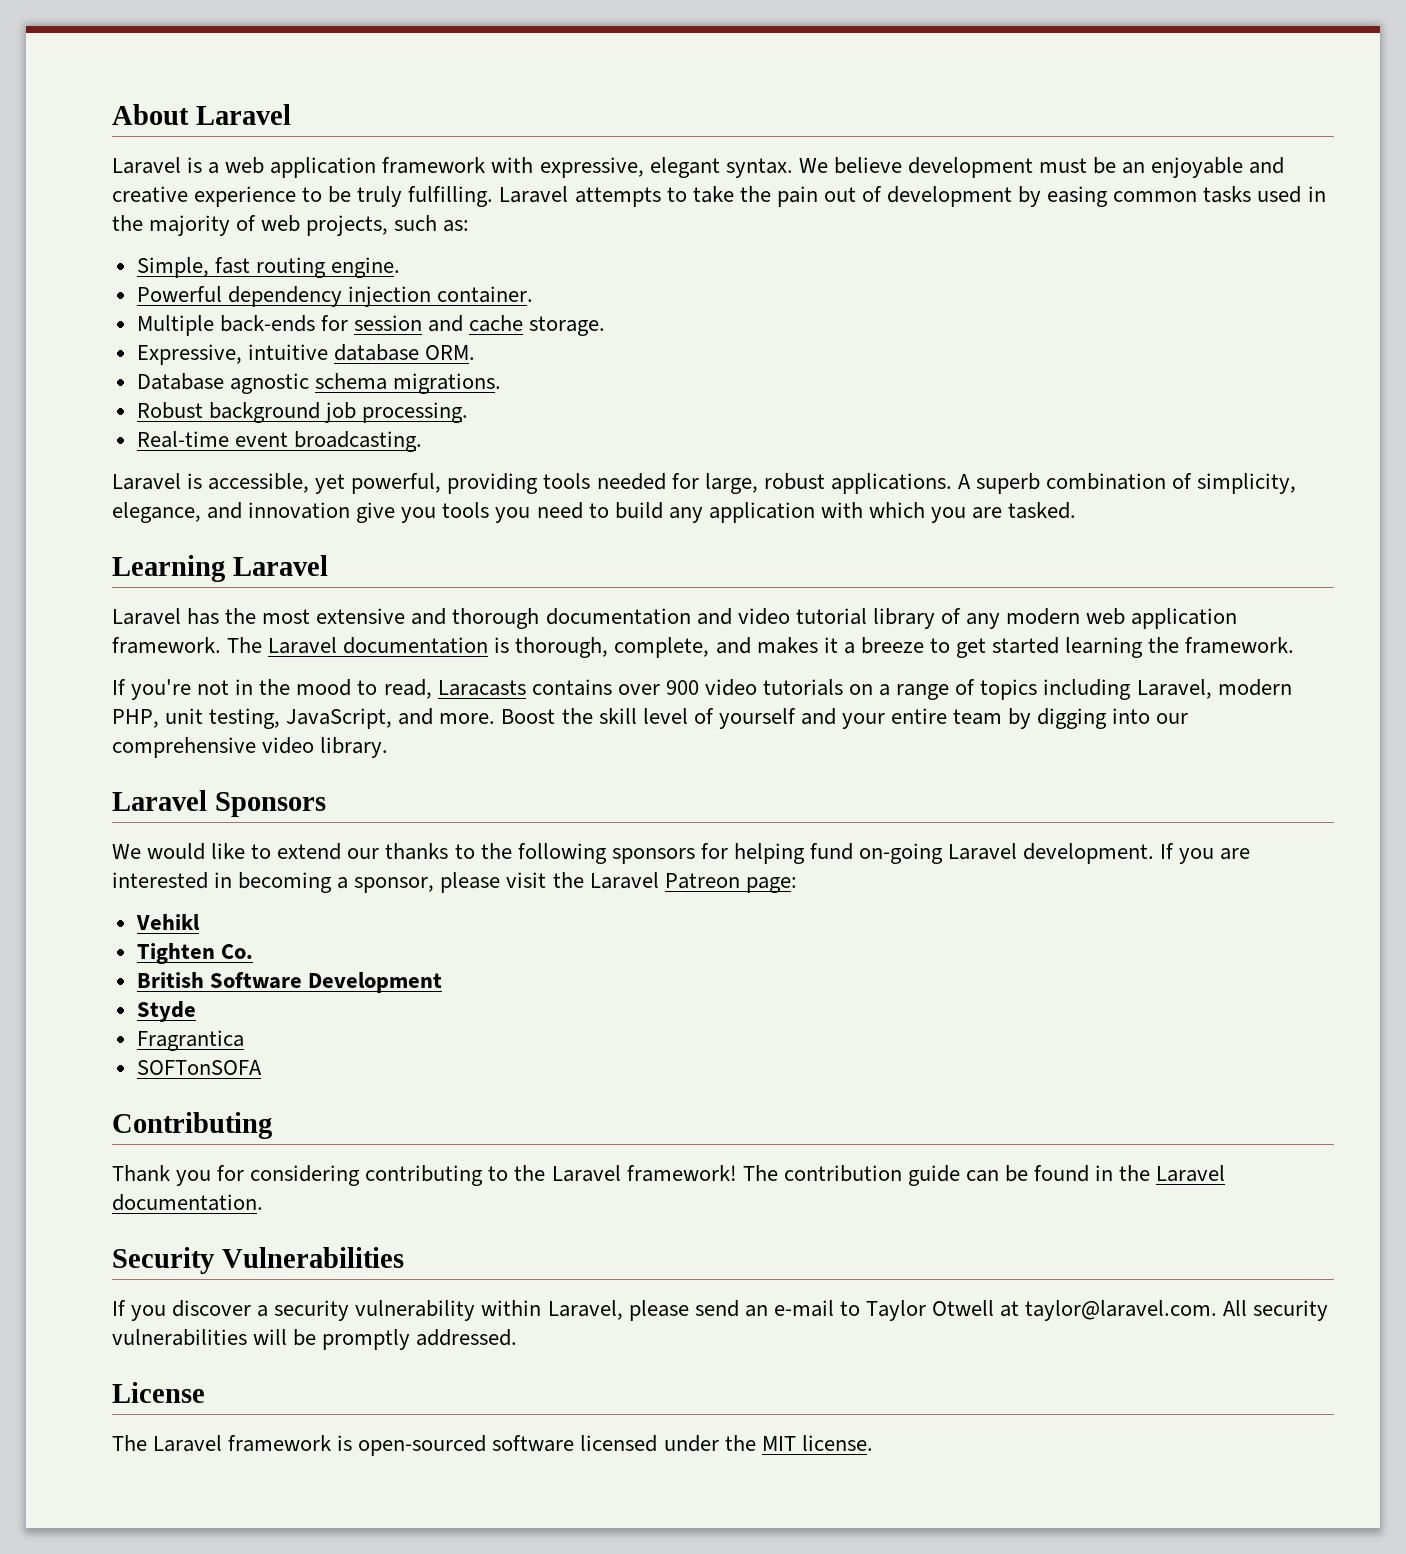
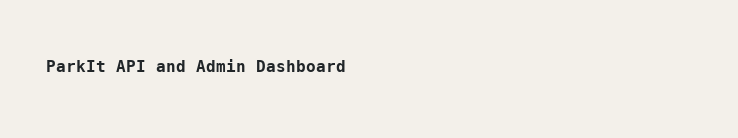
[112,104,291,125] [112,157,1285,178] [112,186,1326,207] [112,215,470,236] [136,257,400,278] [136,286,533,307] [136,315,606,336] [136,344,475,365] [136,373,501,394] [136,402,468,423] [136,431,422,452] [112,473,1297,494] [112,502,1077,523] [112,555,328,582] [112,608,1238,629] [112,637,1295,658] [112,679,1292,700] [112,708,1189,729] [112,737,389,758] [112,790,326,817] [112,843,1251,864] [112,872,797,893] [135,914,200,930] [136,943,253,964] [136,972,442,993] [136,1001,196,1022] [136,1030,244,1051] [136,1060,262,1075] [112,1112,272,1139] [112,1165,1226,1186] [112,1194,263,1211] [112,1247,404,1274] [112,1300,1329,1321] [112,1329,518,1350] [112,1382,205,1403] [112,1435,873,1456] About Laravel // Laravel is a web application framework with expressive, elegant syntax. We believe development must be an enjoyable and creative experience to be truly fulfilling. Laravel attempts to take the pain out of development by easing common tasks used in the majority of web projects, such as: // Simple, fast routing engine. // Powerful dependency injection container. // Multiple back-ends for session and cache storage. // Expressive, intuitive database ORM. // Database agnostic schema migrations. // Robust background job processing. // Real-time event broadcasting. // Laravel is accessible, yet powerful, providing tools needed for large, robust applications. A superb combination of simplicity, elegance, and innovation give you tools you need to build any application with which you are tasked. // Learning Laravel // Laravel has the most extensive and thorough documentation and video tutorial library of any modern web application framework. The Laravel documentation is thorough, complete, and makes it a breeze to get started learning the framework. // If you're not in the mood to read, Laracasts contains over 900 video tutorials on a range of topics including Laravel, modern PHP, unit testing, JavaScript, and more. Boost the skill level of yourself and your entire team by digging into our comprehensive video library. // Laravel Sponsors // We would like to extend our thanks to the following sponsors for helping fund on-going Laravel development. If you are interested in becoming a sponsor, please visit the Laravel Patreon page: // Vehikl // Tighten Co. // British Software Development // Styde // Fragrantica // SOFTonSOFA // Contributing // Thank you for considering contributing to the Laravel framework! The contribution guide can be found in the Laravel documentation. // Security Vulnerabilities // If you discover a security vulnerability within Laravel, please send an e-mail to Taylor Otwell at taylor@laravel.com. All security vulnerabilities will be promptly addressed. // License // The Laravel framework is open-sourced software licensed under the MIT license. -> [46,59,346,72] ParkIt API and Admin Dashboard

